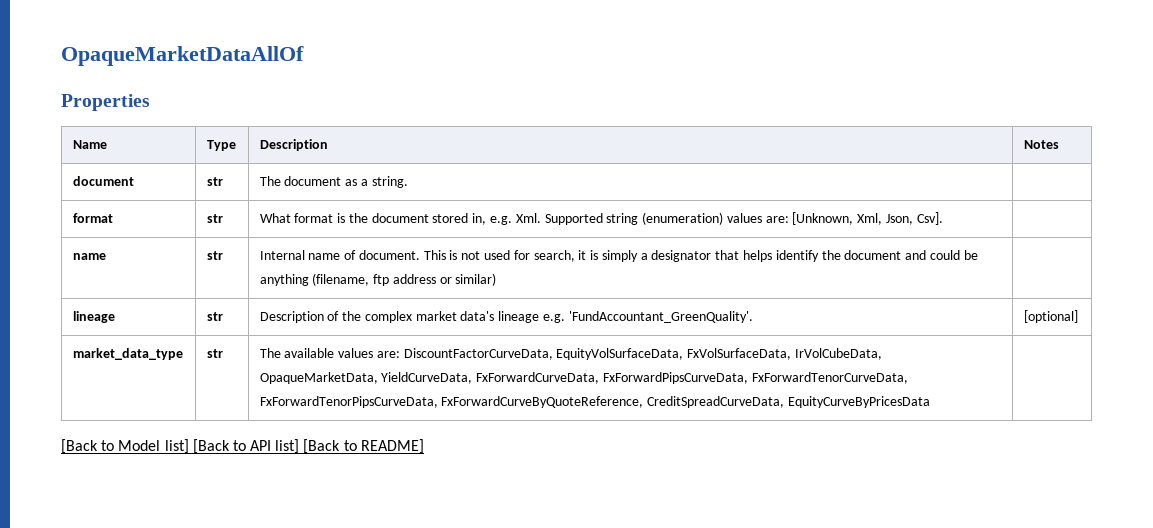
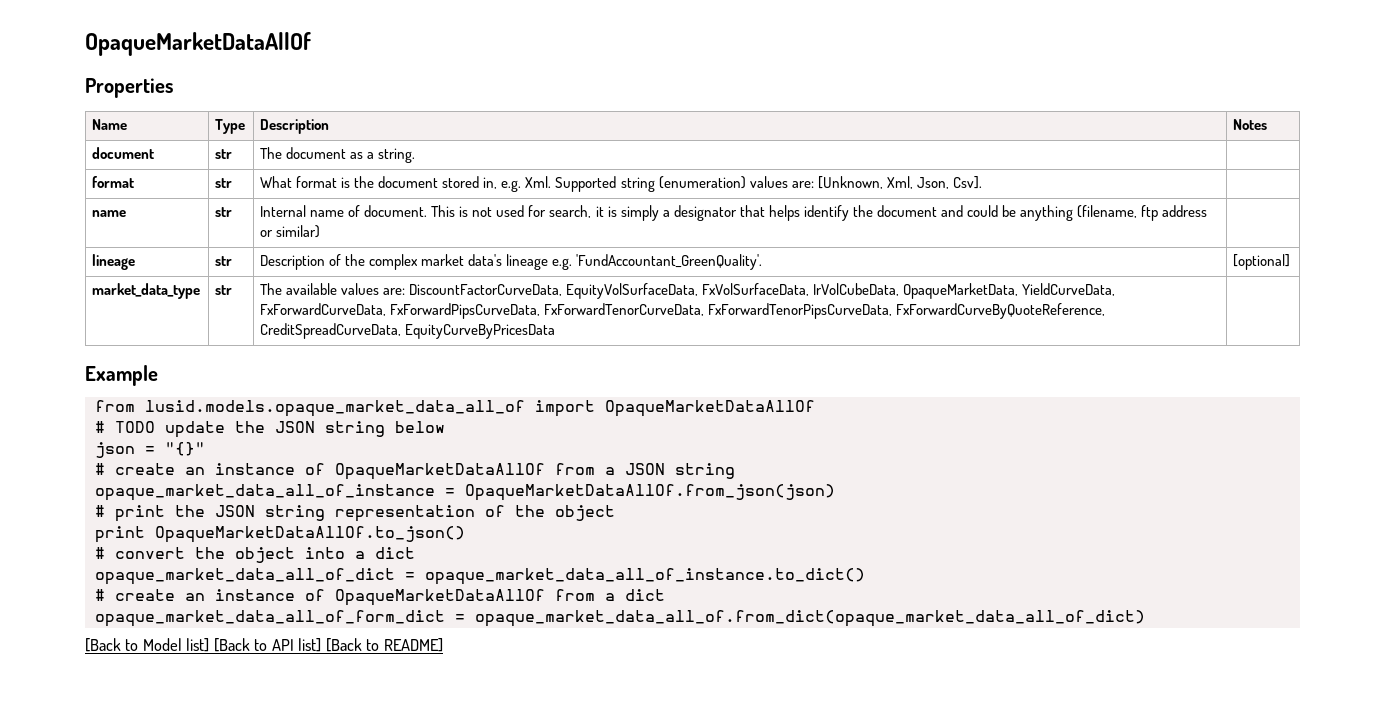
(930, 402) none -> [85,365,158,386] [94,400,815,417] [94,421,445,438] [94,442,205,458] [94,463,735,480] [94,484,835,501] [94,505,615,522] [94,526,465,543] [94,547,415,563] [94,568,865,585] [94,589,665,606] [94,610,1145,627] // Example // from lusid.models.opaque_market_data_all_of import OpaqueMarketDataAllOf // # TODO update the JSON string below // json = "{}" // # create an instance of OpaqueMarketDataAllOf from a JSON string // opaque_market_data_all_of_instance = OpaqueMarketDataAllOf.from_json(json) // # print the JSON string representation of the object // print OpaqueMarketDataAllOf.to_json() // # convert the object into a dict // opaque_market_data_all_of_dict = opaque_market_data_all_of_instance.to_dict() // # create an instance of OpaqueMarketDataAllOf from a dict // opaque_market_data_all_of_form_dict = opaque_market_data_all_of.from_dict(opaque_market_data_all_of_dict)

